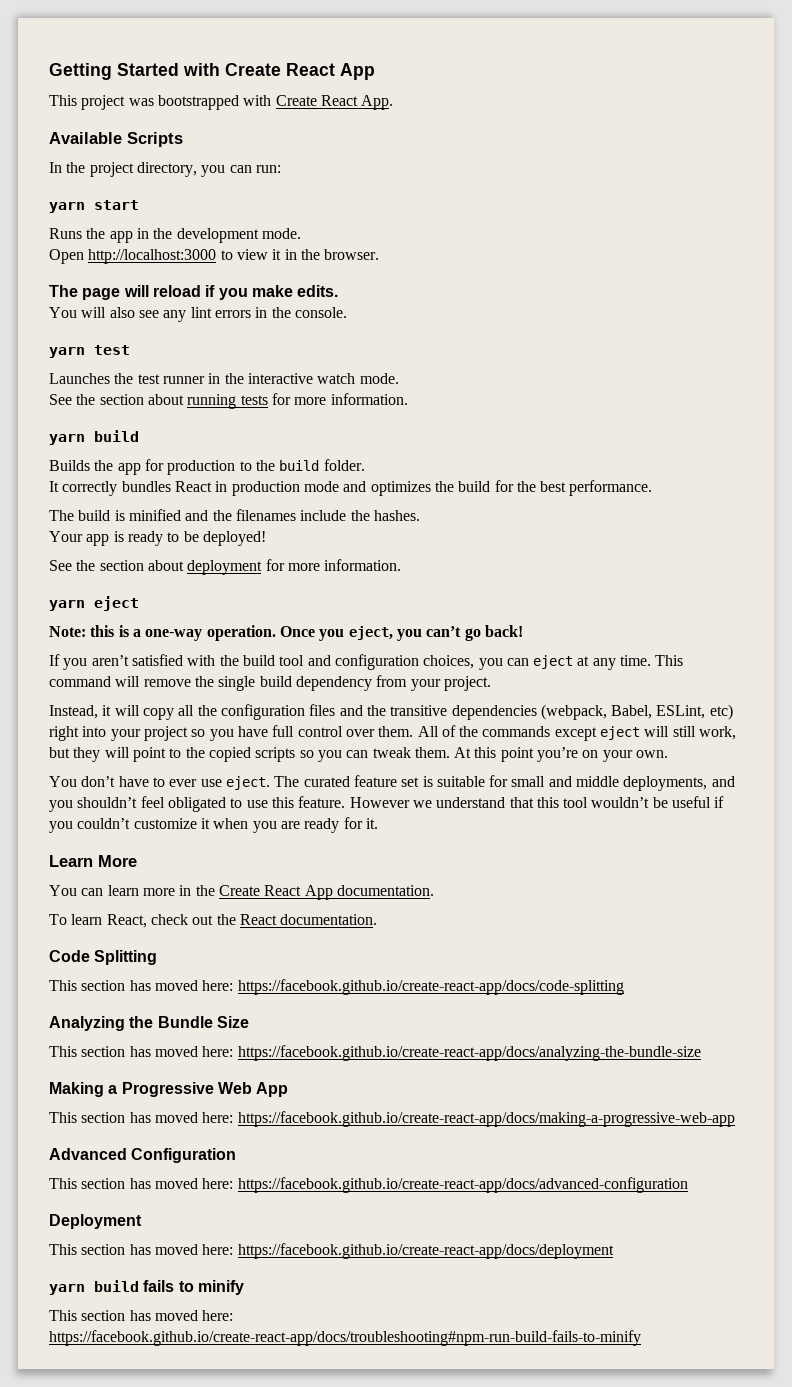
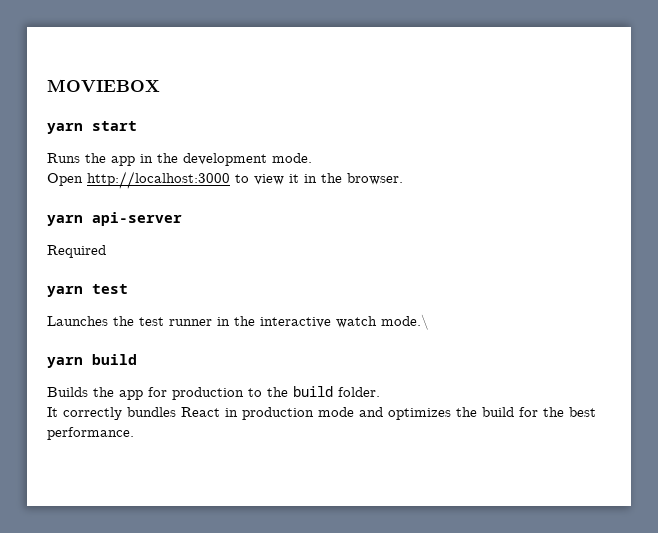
[49,63,375,80] [49,95,394,110] [49,132,183,147] [49,162,281,177] Getting Started with Create React App // This project was bootstrapped with Create React App. // Available Scripts // In the project directory, you can run: -> [47,79,160,92] MOVIEBOX
[49,285,339,300] [49,307,347,322] The page will reload if you make edits. // You will also see any lint errors in the console. -> [47,212,182,226] [47,245,106,258] yarn api-server // Required
[359,373,399,384] [49,393,408,409] mode. // See the section about running tests for more information. -> [381,314,429,330] mode.\
[49,509,420,521] [49,531,266,546] [49,559,402,575] [49,596,139,611] [49,625,523,641] [49,654,684,670] [49,675,491,691] [49,704,733,720] [49,725,737,741] [49,747,669,762] [49,775,735,791] [49,796,725,812] [49,817,378,833] [49,855,137,867] [49,885,434,900] [49,914,378,928] [49,950,158,965] [49,979,624,995] [49,1016,249,1031] [49,1045,701,1061] [49,1082,289,1097] [49,1111,735,1127] [49,1148,237,1163] [49,1177,688,1193] [49,1214,142,1229] [49,1243,614,1259] [49,1280,244,1295] [49,1310,234,1321] [49,1330,641,1346] // The build is minified and the filenames include the hashes. // Your app is ready to be deployed! // See the section about deployment for more information. // yarn eject // Note: this is a one-way operation. Once you eject, you can’t go back! // If you aren’t satisfied with the build tool and configuration choices, you can eject at any time. This command will remove the single build dependency from your project. // Instead, it will copy all the configuration files and the transitive dependencies (webpack, Babel, ESLint, etc) right into your project so you have full control over them. All of the commands except eject will still work, but they will point to the copied scripts so you can tweak them. At this point you’re on your own. // You don’t have to ever use eject. The curated feature set is suitable for small and middle deployments, and you shouldn’t feel obligated to use this feature. However we understand that this tool wouldn’t be useful if you couldn’t customize it when you are ready for it. // Learn More // You can learn more in the Create React App documentation. // To learn React, check out the React documentation. // Code Splitting // This section has moved here: https://facebook.github.io/create-react-app/docs/code-splitting // Analyzing the Bundle Size // This section has moved here: https://facebook.github.io/create-react-app/docs/analyzing-the-bundle-size // Making a Progressive Web App // This section has moved here: https://facebook.github.io/create-react-app/docs/making-a-progressive-web-app // Advanced Configuration // This section has moved here: https://facebook.github.io/create-react-app/docs/advanced-configuration // Deployment // This section has moved here: https://facebook.github.io/create-react-app/docs/deployment // yarn build fails to minify // This section has moved here: https://facebook.github.io/create-react-app/docs/troubleshooting#npm-run-build-fails-to-minify -> (134, 433) none

